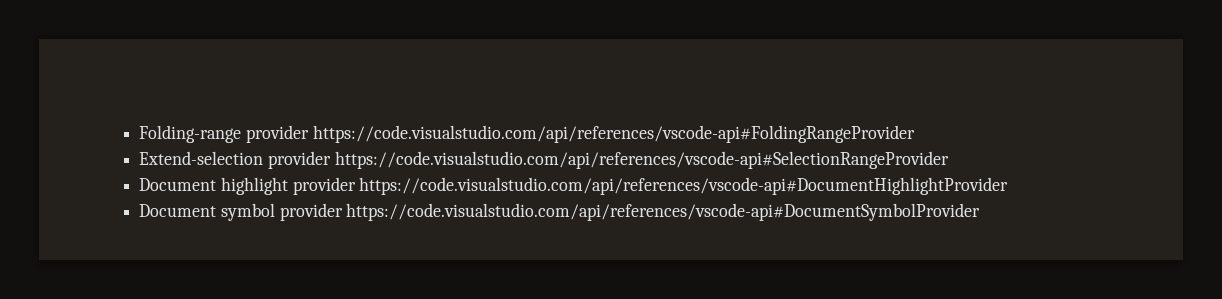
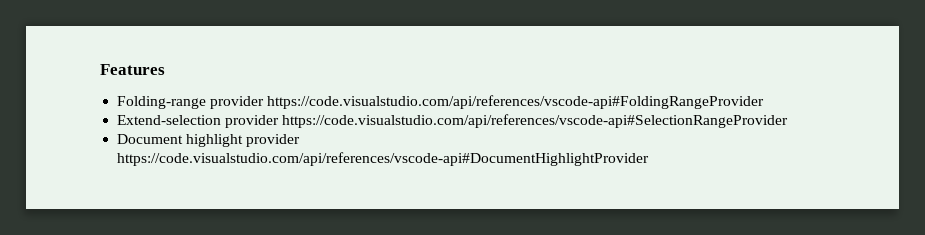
(139, 134) none -> [100,64,165,75] Features //
[139,203,981,221] // Document symbol provider https://code.visualstudio.com/api/references/vscode-api#DocumentSymbolProvider -> (650, 159) none

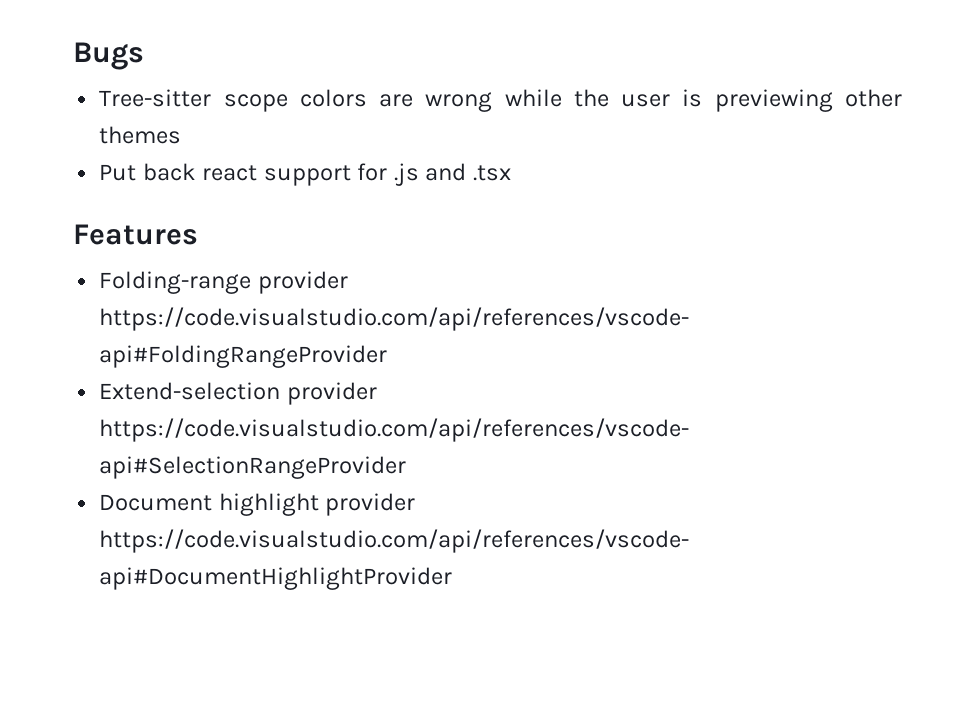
(100, 69) none -> [73,42,144,70] [99,89,902,112] [99,126,182,144] [99,163,511,186] Bugs // Tree-sitter scope colors are wrong while the user is previewing other themes // Put back react support for .js and .tsx //

